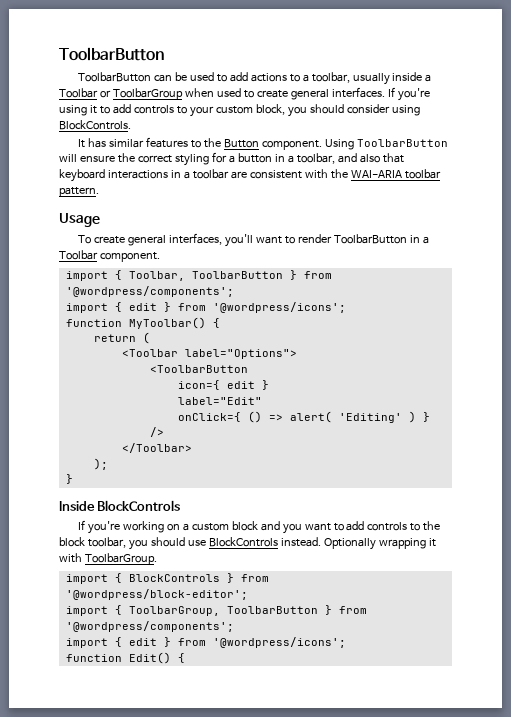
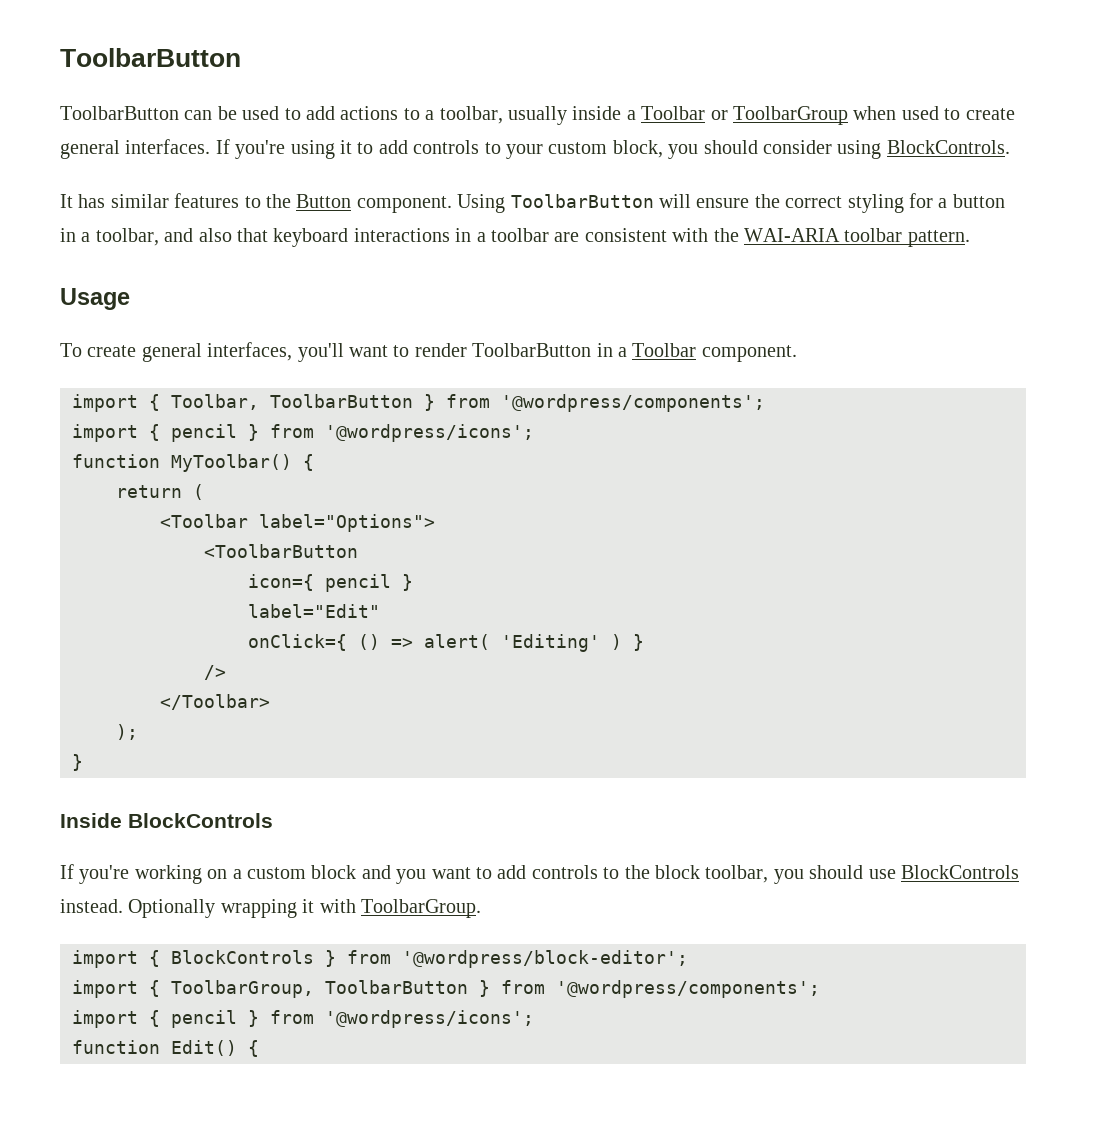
[128,303,157,311] edit -> [171,424,237,442] pencil
[226,381,255,389] edit -> [325,574,391,592] pencil
[128,638,157,646] edit -> [171,1010,237,1028] pencil

